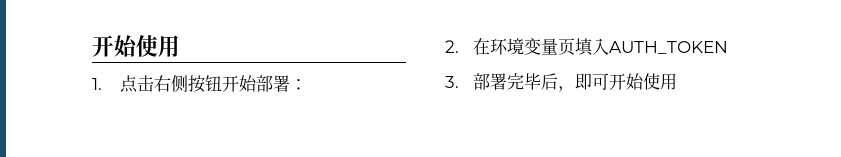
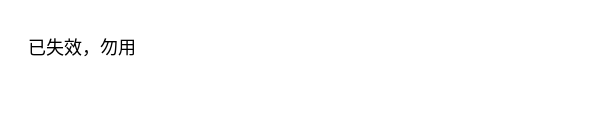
[92,35,180,57] [92,75,308,93] [445,38,729,56] [445,73,661,92] 开始使用 // 1.点击右侧按钮开始部署： // 2.在环境变量页填入AUTH_TOKEN // 3.部署完毕后，即可开始使 -> [28,38,118,57] 已失效，勿

